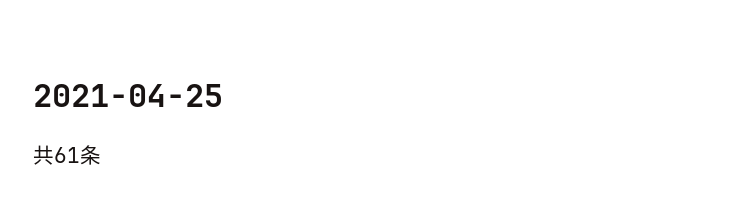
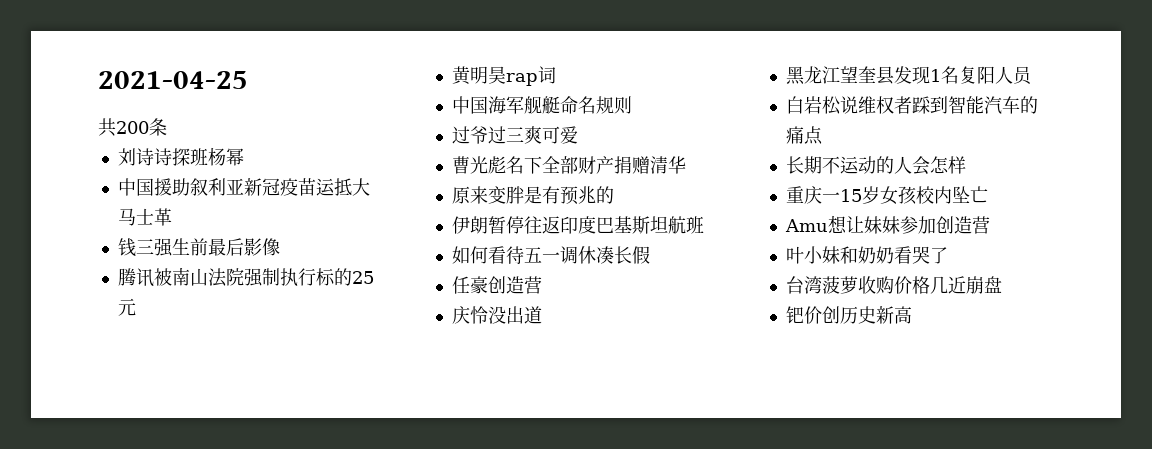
[54,147,80,163] 61 -> [116,121,149,134] 200
(101, 155) none -> [117,147,244,166] [117,178,370,196] [117,208,172,226] [117,238,280,257] [117,267,374,287] [117,298,136,316] [451,66,556,86] [451,96,632,114] [451,126,578,144] [451,156,686,174] [451,186,614,205] [451,216,704,234] [451,246,650,264] [451,276,542,294] [451,306,542,324] [785,66,1033,85] [785,96,1038,115] [785,126,823,145] [785,156,966,175] [785,186,988,205] [784,215,990,234] [785,246,948,264] [785,276,1002,294] [785,306,912,324] // 刘诗诗探班杨幂 // 中国援助叙利亚新冠疫苗运抵大马士革 // 钱三强生前最后影像 // 腾讯被南山法院强制执行标的25元 // 黄明昊rap词 // 中国海军舰艇命名规则 // 过爷过三爽可爱 // 曹光彪名下全部财产捐赠清华 // 原来变胖是有预兆的 // 伊朗暂停往返印度巴基斯坦航班 // 如何看待五一调休凑长假 // 任豪创造营 // 庆怜没出道 // 黑龙江望奎县发现1名复阳人员 // 白岩松说维权者踩到智能汽车的痛点 // 长期不运动的人会怎样 // 重庆一15岁女孩校内坠亡 // Amu想让妹妹参加创造营 // 叶小妹和奶奶看哭了 // 台湾菠萝收购价格几近崩盘 // 钯价创历史新高

